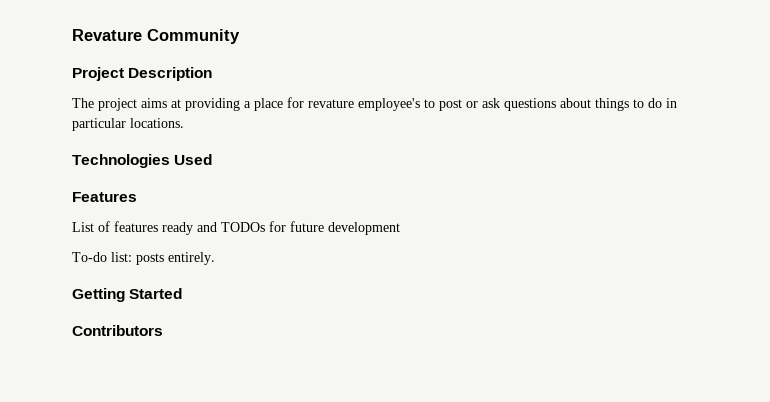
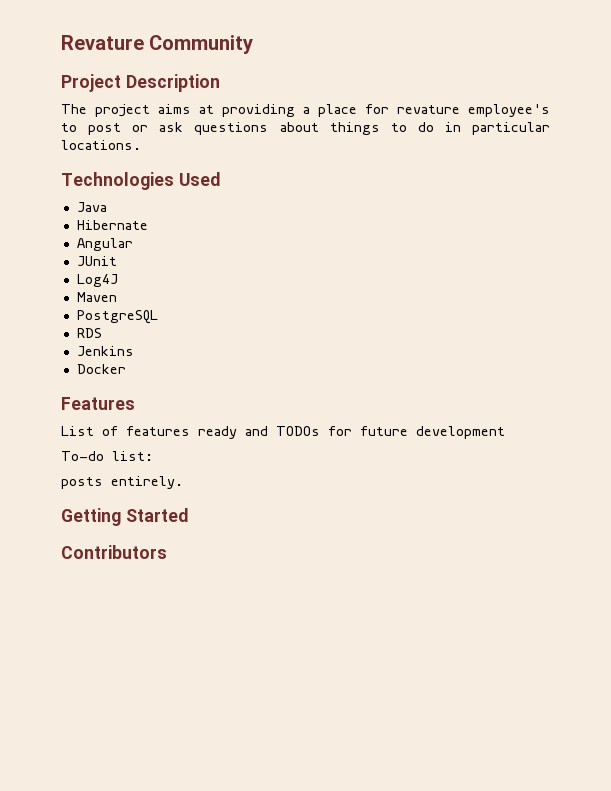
(213, 159) none -> [76,202,107,212] [76,220,148,230] [76,238,133,251] [76,256,117,266] [76,274,118,287] [76,292,117,302] [76,310,158,324] [76,328,102,338] [76,346,134,356] [76,364,126,374] // Java // Hibernate // Angular // JUnit // Log4J // Maven // PostgreSQL // RDS // Jenkins // Docker
(132, 257) none -> (153, 456) //

